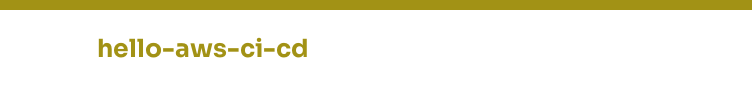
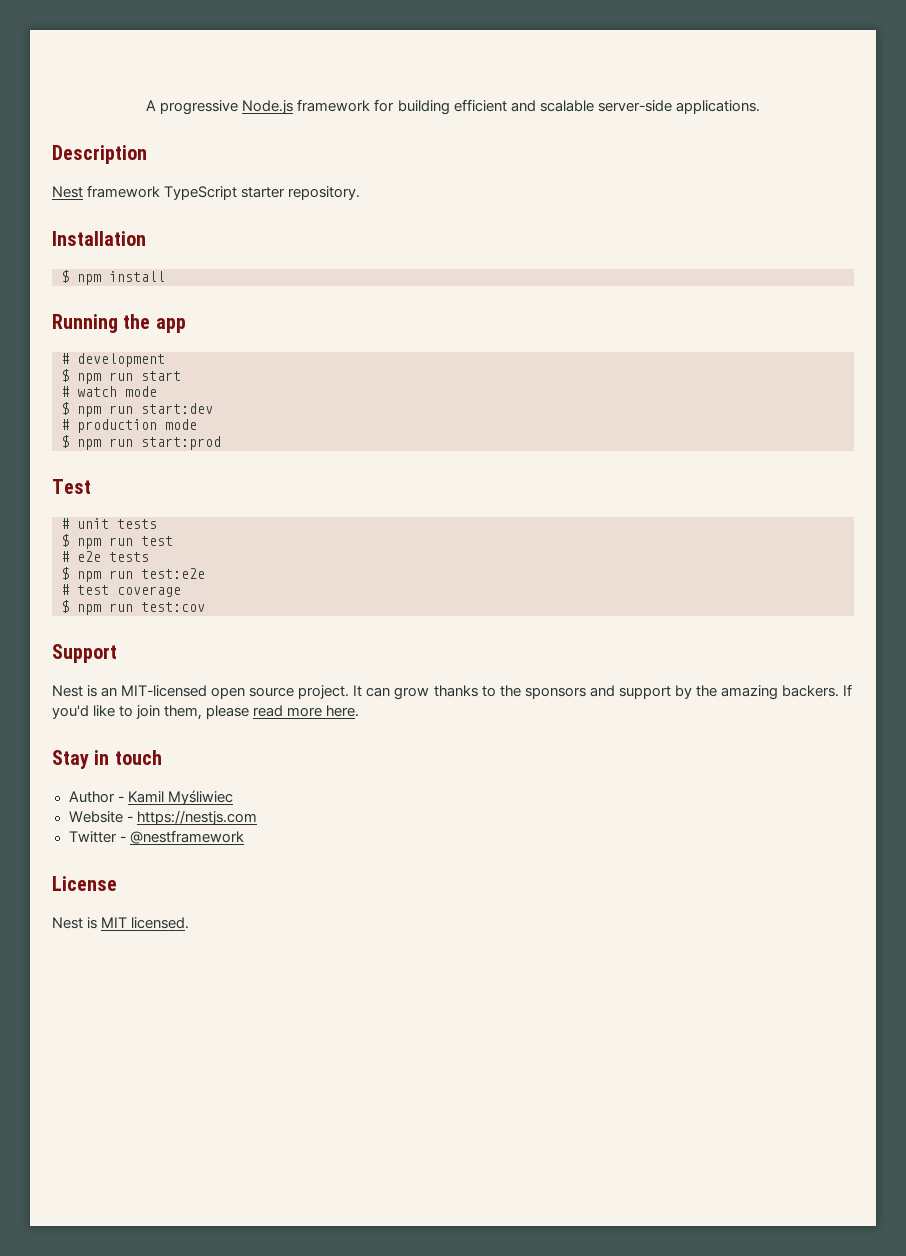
[97,37,309,58] hello-aws-ci-cd -> [146,99,760,115] [52,145,147,164] [52,185,361,200] [52,231,146,246] [61,270,165,285] [52,314,186,333] [61,353,165,367] [61,369,181,384] [61,386,157,397] [61,402,213,417] [61,419,197,433] [61,435,221,450] [52,479,91,494] [61,518,157,529] [61,534,173,549] [61,551,149,562] [61,567,205,582] [61,584,181,597] [61,600,205,615] [52,644,117,663] [52,684,852,700] [52,705,360,720] [52,750,162,769] [68,790,233,805] [68,810,257,825] [68,830,244,844] [52,876,117,891] [52,917,190,929] A progressive Node.js framework for building efficient and scalable server-side applications. // Description // Nest framework TypeScript starter repository. // Installation // $ npm install // Running the app // # development // $ npm run start // # watch mode // $ npm run start:dev // # production mode // $ npm run start:prod // Test // # unit tests // $ npm run test // # e2e tests // $ npm run test:e2e // # test coverage // $ npm run test:cov // Support // Nest is an MIT-licensed open source project. It can grow thanks to the sponsors and support by the amazing backers. If you'd like to join them, please read more here. // Stay in touch // Author - Kamil Myśliwiec // Website - https://nestjs.com // Twitter - @nestframework // License // Nest is MIT licensed.

